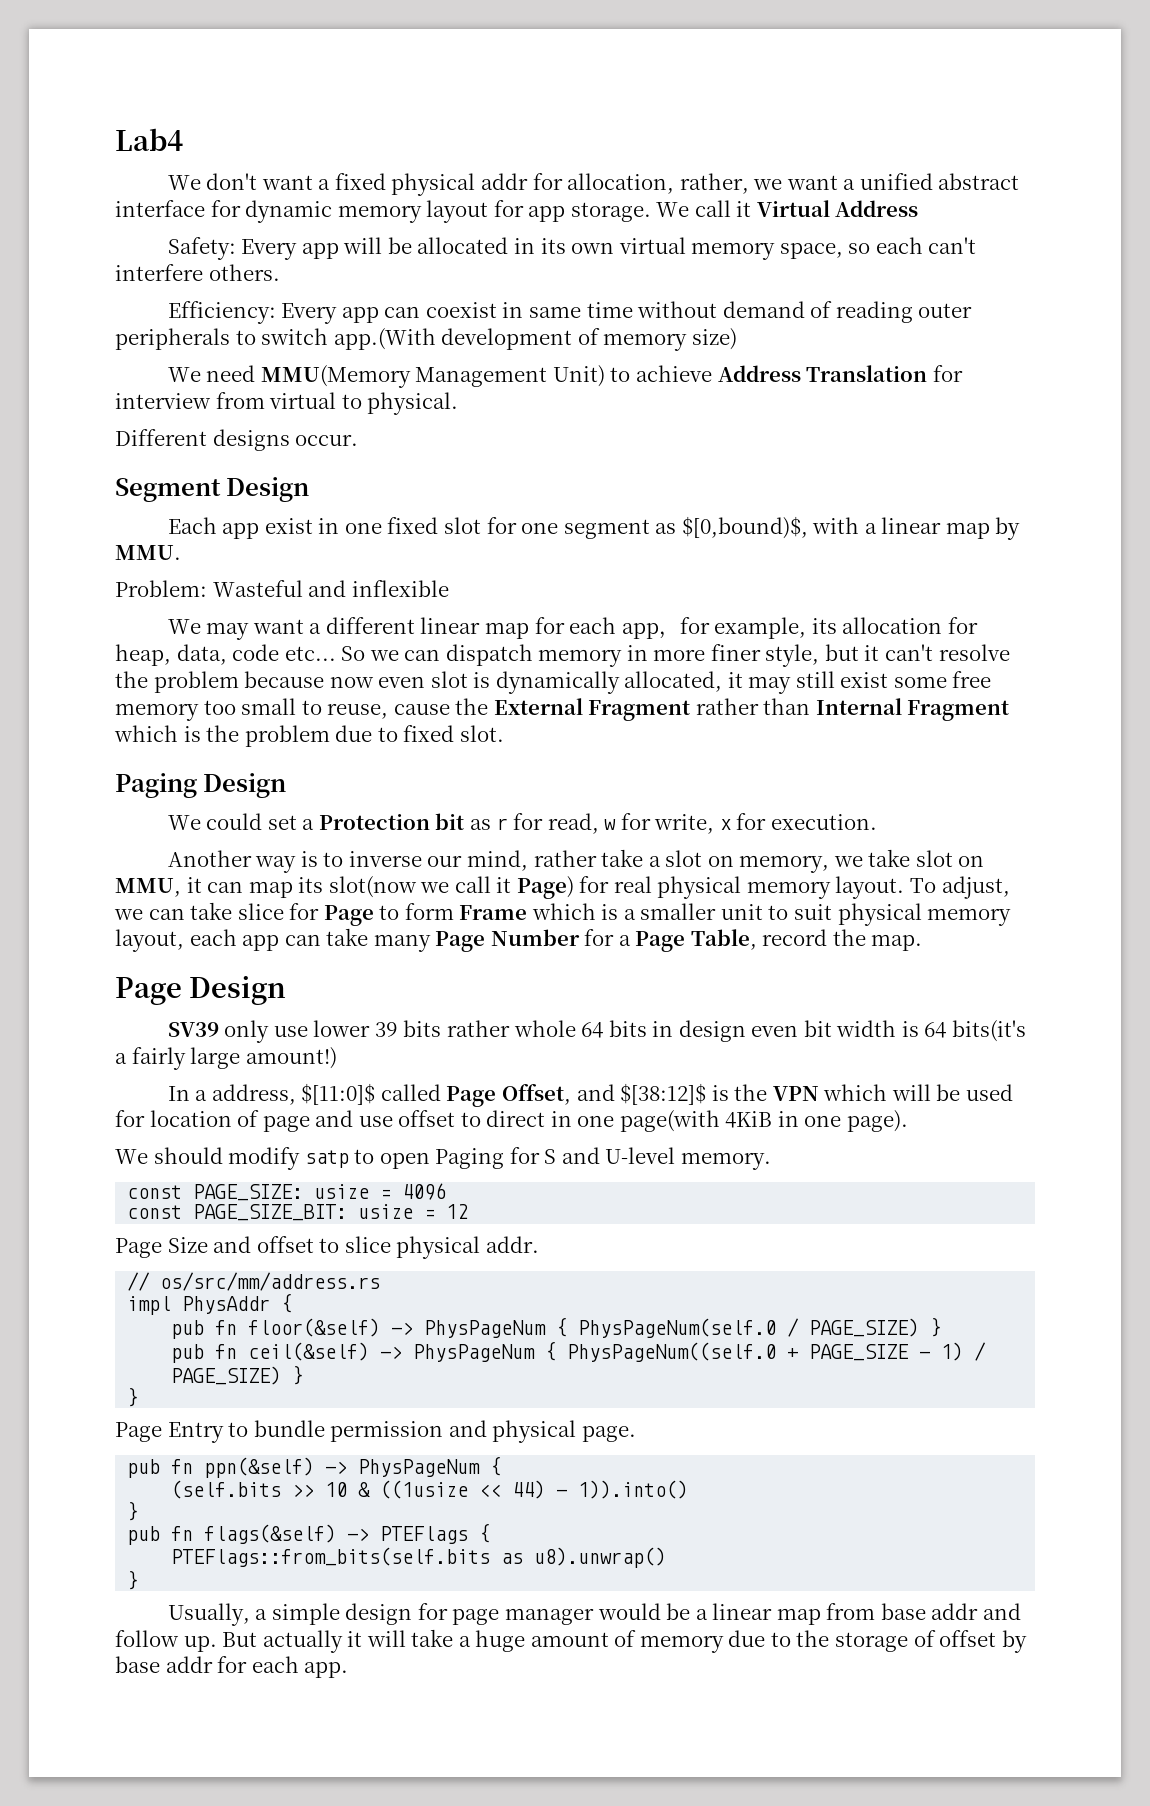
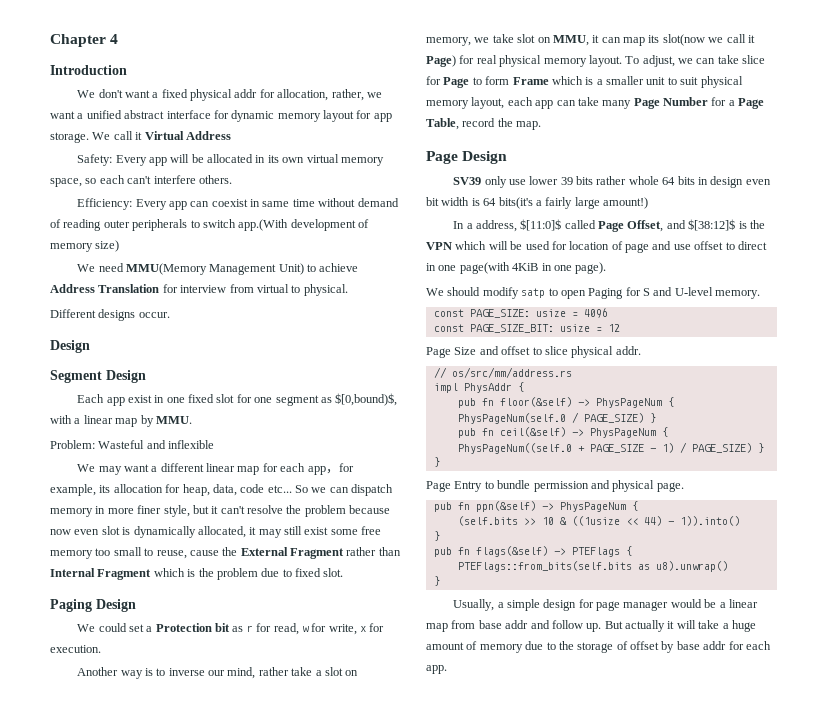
[115,128,183,151] Lab4 -> [50,34,119,47] [50,65,127,75] Chapter 4 // Introduction
(359, 440) none -> [50,340,90,353] // Design

